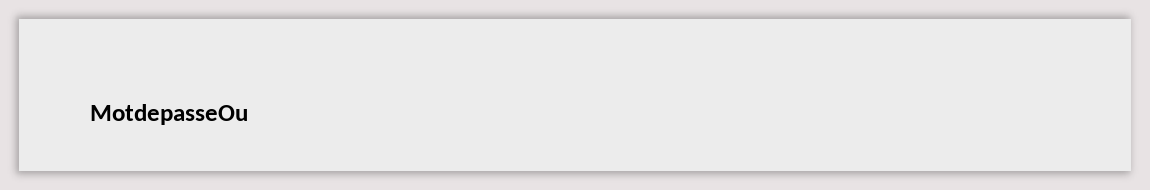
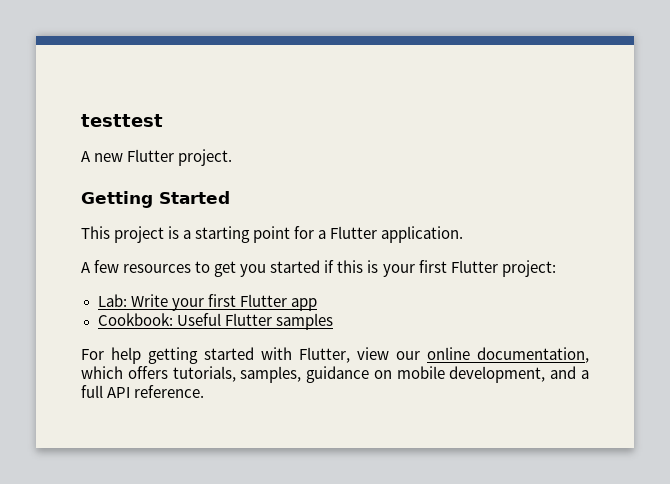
[90,104,248,125] MotdepasseOu -> [81,114,163,127] [81,149,233,166] [81,191,230,208] [81,226,464,243] [81,260,556,277] [97,294,317,311] [97,313,333,330] [81,347,589,364] [81,366,589,383] [81,385,205,398] testtest // A new Flutter project. // Getting Started // This project is a starting point for a Flutter application. // A few resources to get you started if this is your first Flutter project: // Lab: Write your first Flutter app // Cookbook: Useful Flutter samples // For help getting started with Flutter, view our online documentation, which offers tutorials, samples, guidance on mobile development, and a full API reference.

